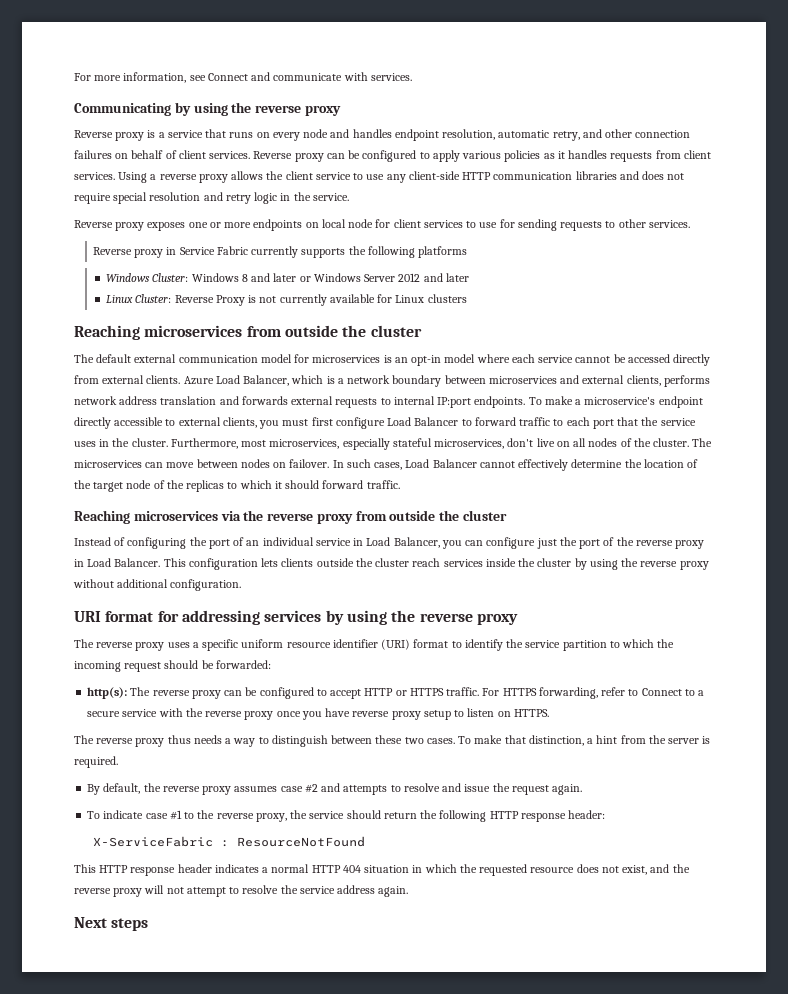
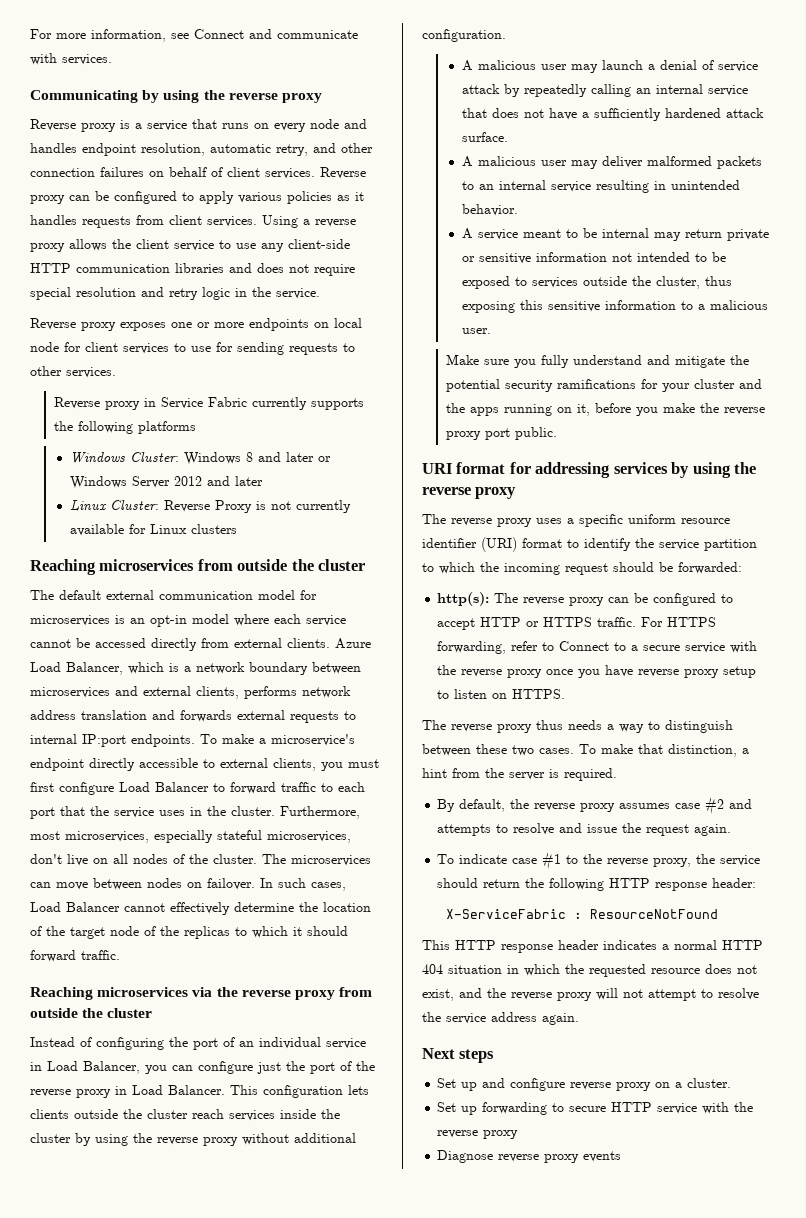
(242, 585) none -> [461,60,758,73] [461,84,748,97] [461,108,764,121] [461,132,508,142] [461,156,762,169] [461,180,740,193] [461,204,518,216] [461,228,769,241] [461,252,726,264] [461,276,732,289] [461,300,768,313] [461,328,491,334] [446,354,750,368] [446,379,763,392] [446,403,766,416] [446,427,558,440] // A malicious user may launch a denial of service attack by repeatedly calling an internal service that does not have a sufficiently hardened attack surface. // A malicious user may deliver malformed packets to an internal service resulting in unintended behavior. // A service meant to be internal may return private or sensitive information not intended to be exposed to services outside the cluster, thus exposing this sensitive information to a malicious user. // Make sure you fully understand and mitigate the potential security ramifications for your cluster and the apps running on it, before you make the reverse proxy port public.
(149, 924) none -> [437,1078,732,1091] [437,1102,754,1115] [437,1130,519,1139] [437,1150,622,1163] // Set up and configure reverse proxy on a cluster. // Set up forwarding to secure HTTP service with the reverse proxy // Diagnose reverse proxy events

